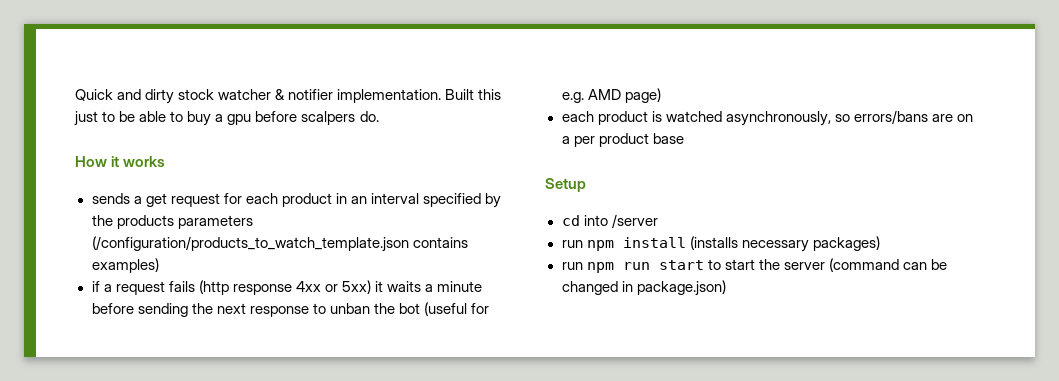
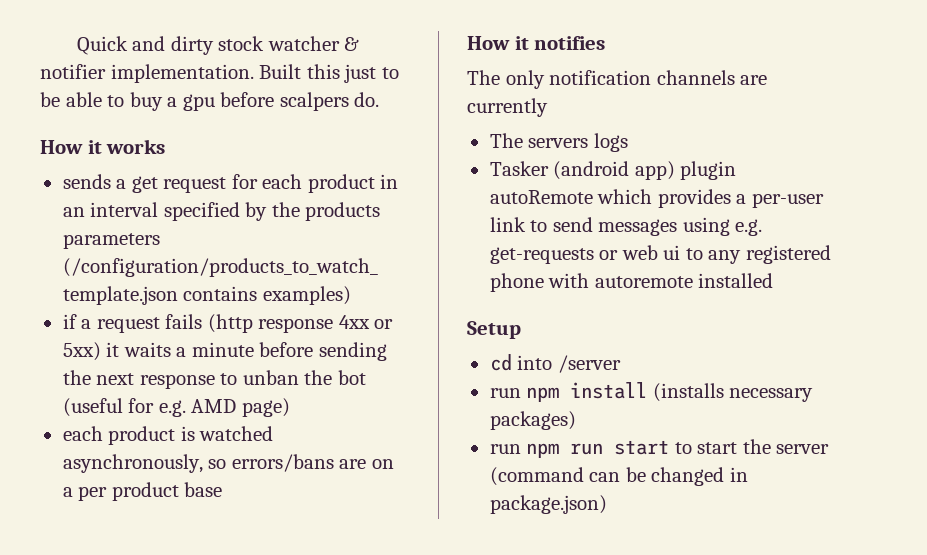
(684, 138) none -> [467,36,606,50] [467,70,768,89] [467,98,548,117] [489,133,628,152] [489,161,737,180] [489,189,824,208] [489,217,763,236] [489,245,831,264] [489,273,774,292] // How it notifies // The only notification channels are currently // The servers logs // Tasker (android app) plugin autoRemote which provides a per-user link to send messages using e.g. get-requests or web ui to any registered phone with autoremote installed

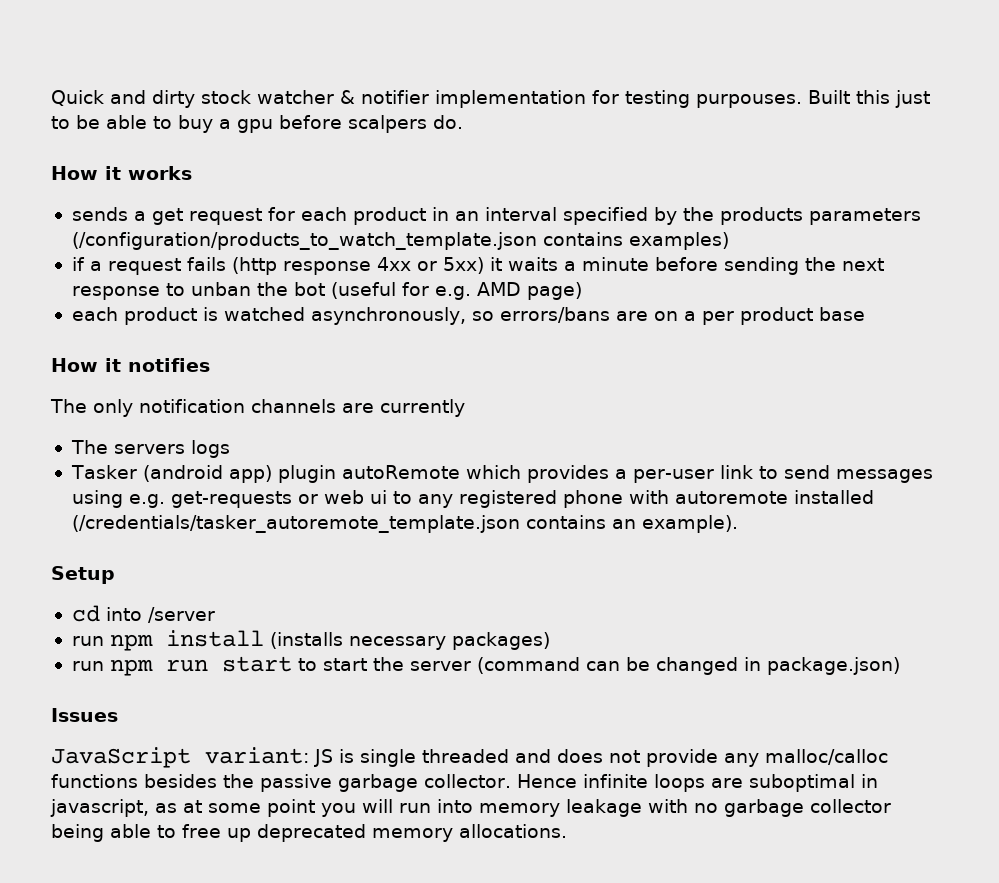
[110,64,254,83] implementation. -> [435,90,802,108] implementation for testing purpouses.
(774, 280) none -> [71,515,738,533] (/credentials/tasker_autoremote_template.json contains an example).
(607, 504) none -> [51,708,118,722] [51,747,888,768] [51,774,878,792] [50,799,891,817] [51,824,567,842] // Issues // JavaScript variant: JS is single threaded and does not provide any malloc/calloc functions besides the passive garbage collector. Hence infinite loops are suboptimal in javascript, as at some point you will run into memory leakage with no garbage collector being able to free up deprecated memory allocations.

